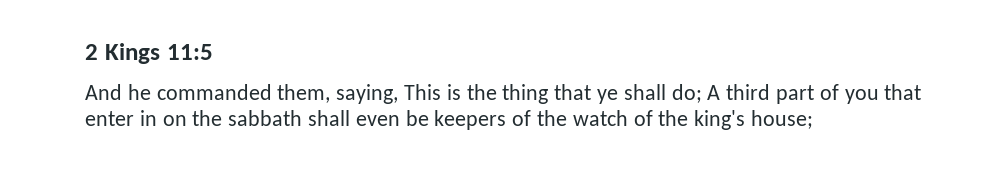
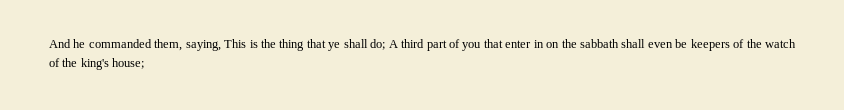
[85,43,213,64] 2 Kings 11:5 // -> (49, 43) none

